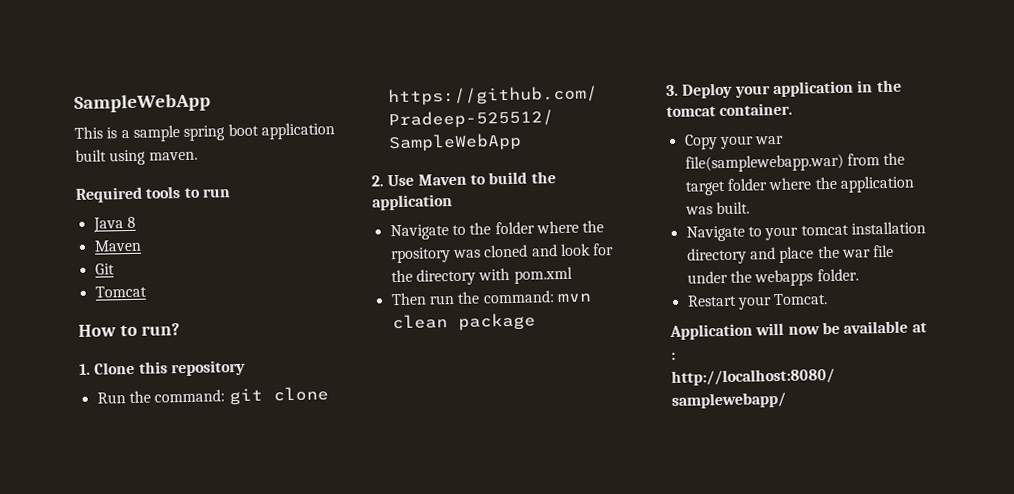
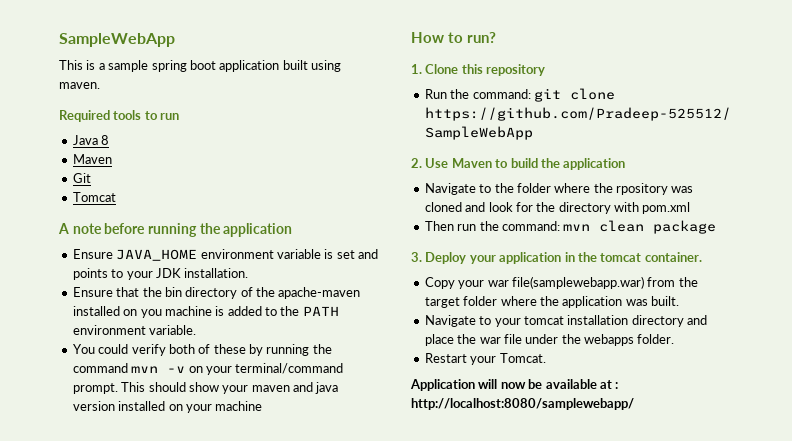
(147, 291) none -> [58,223,293,237] [72,249,378,261] [72,268,249,280] [72,287,361,299] [72,306,339,318] [72,325,197,335] [72,344,332,356] [72,363,344,375] [72,382,339,394] [72,401,263,413] // A note before running the application // Ensure JAVA_HOME environment variable is set and points to your JDK installation. // Ensure that the bin directory of the apache-maven installed on you machine is added to the PATH environment variable. // You could verify both of these by running the command mvn -v on your terminal/command prompt. This should show your maven and java version installed on your machine

